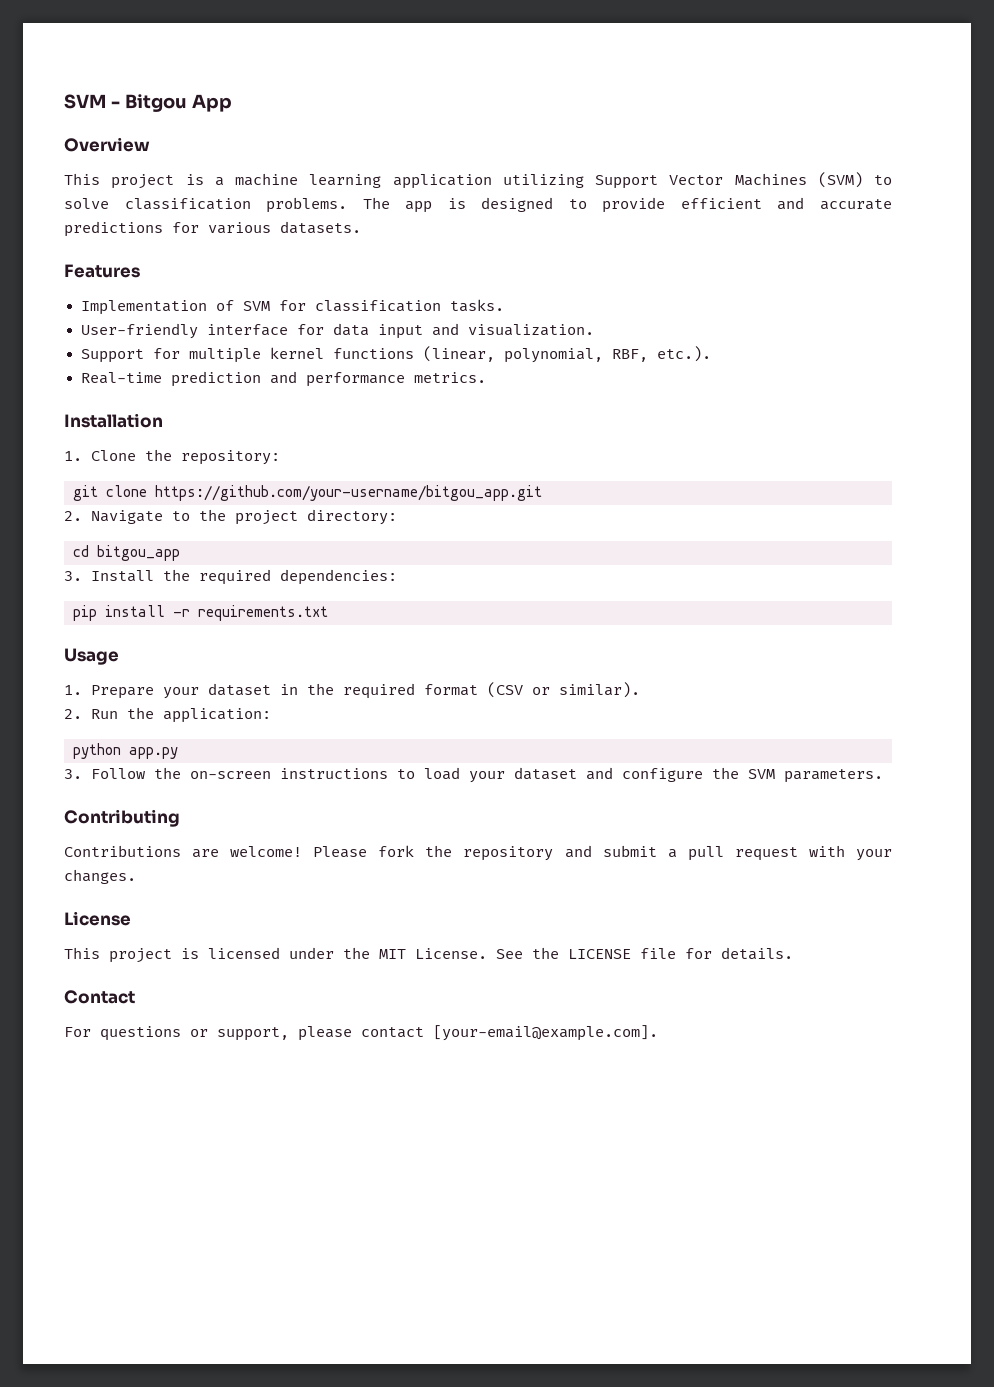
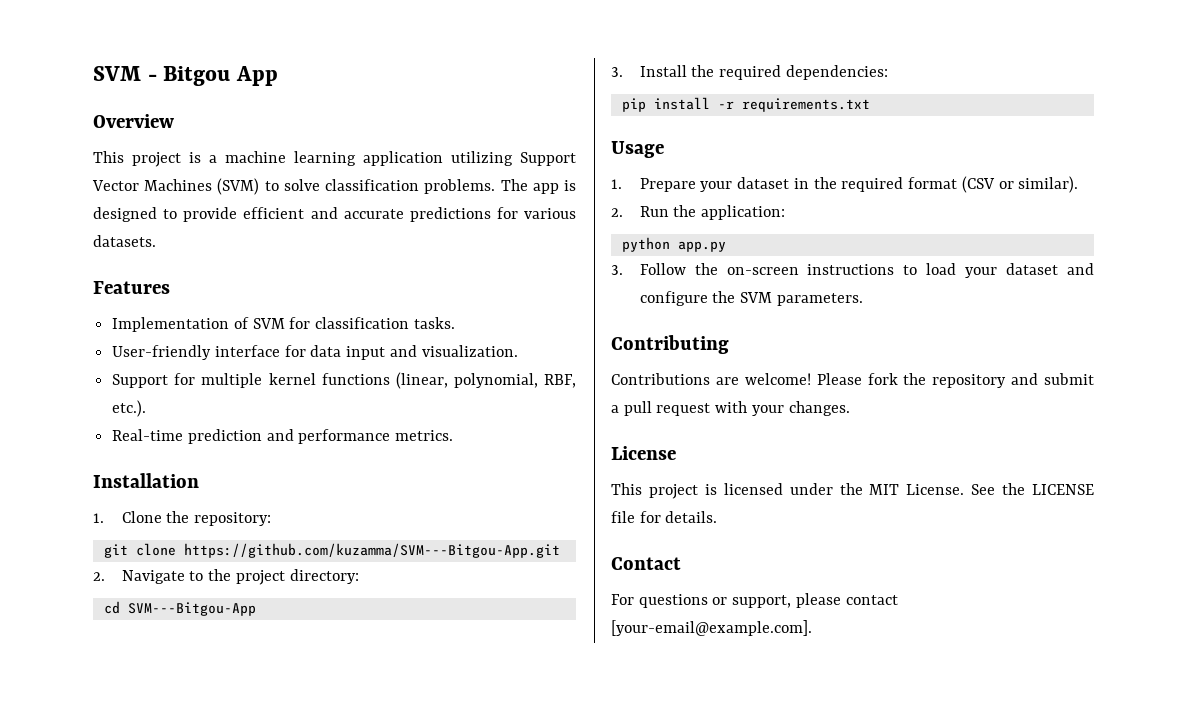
[155,485,542,501] https://github.com/your-username/bitgou_app.git -> [183,543,560,558] https://github.com/kuzamma/SVM---Bitgou-App.git
[97,545,180,561] bitgou_app -> [127,602,256,616] SVM---Bitgou-App

